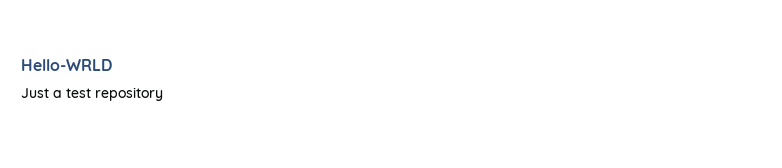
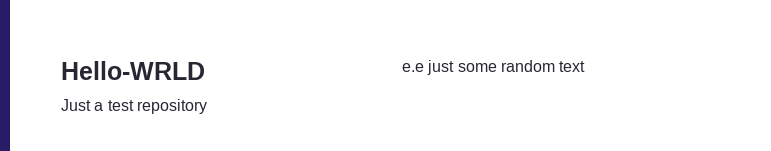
(163, 94) none -> [402,60,586,75] // e.e just some random text

